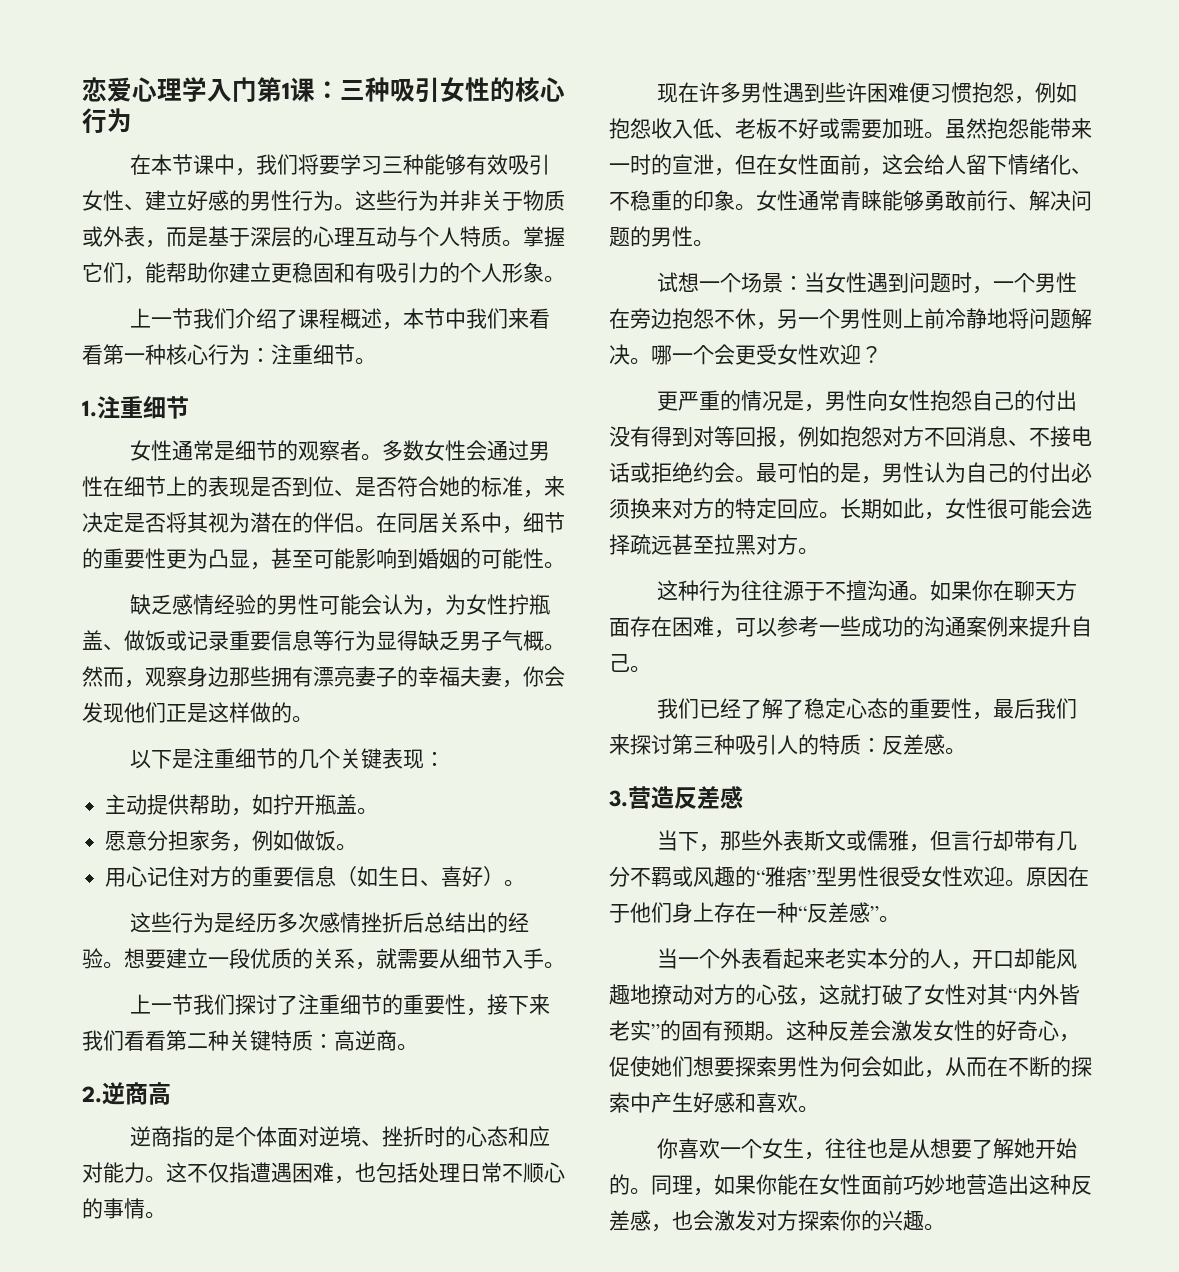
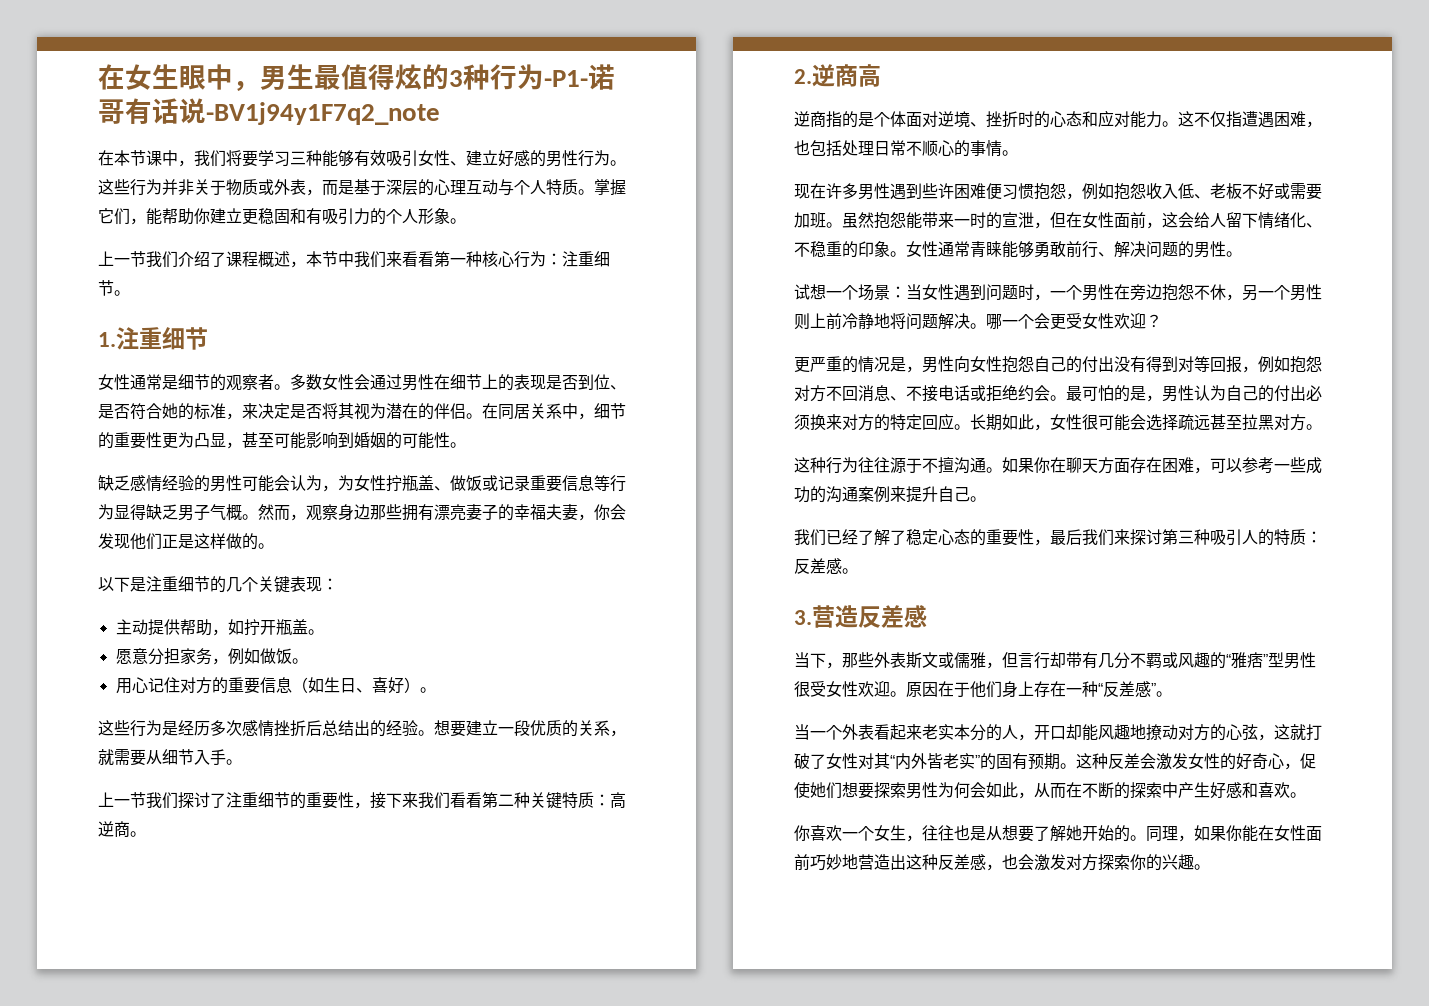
[82,77,565,102] [82,108,132,134] 恋爱心理学入门第1课：三种吸引女性的核心行为 -> [98,64,615,91] [98,98,440,125] 在女生眼中，男生最值得炫的3种行为-P1-诺哥有话说-BV1j94y1F7q2_note

